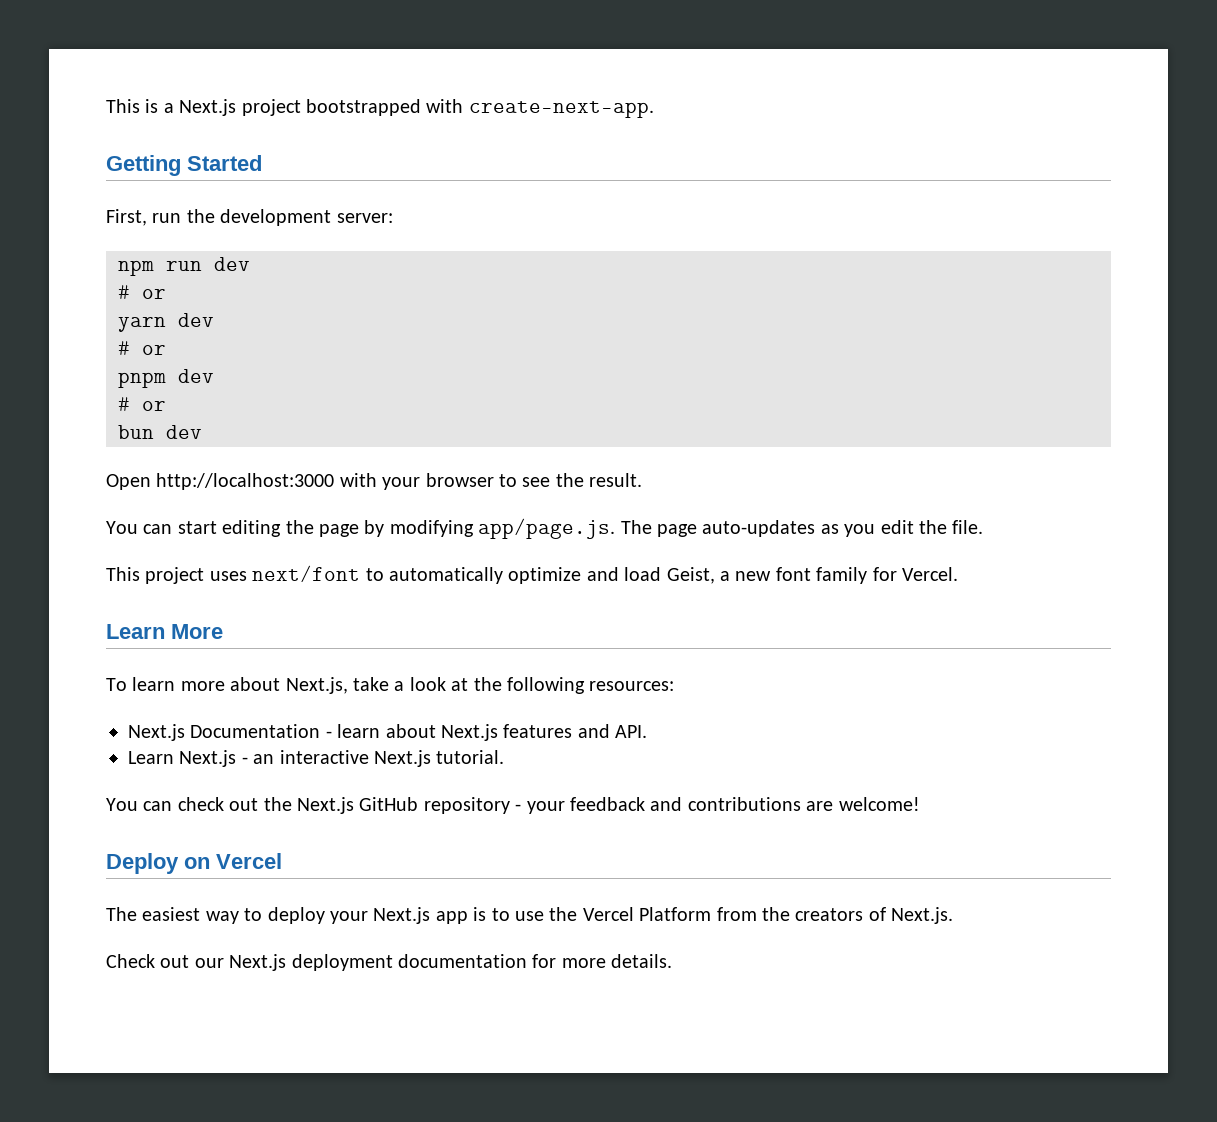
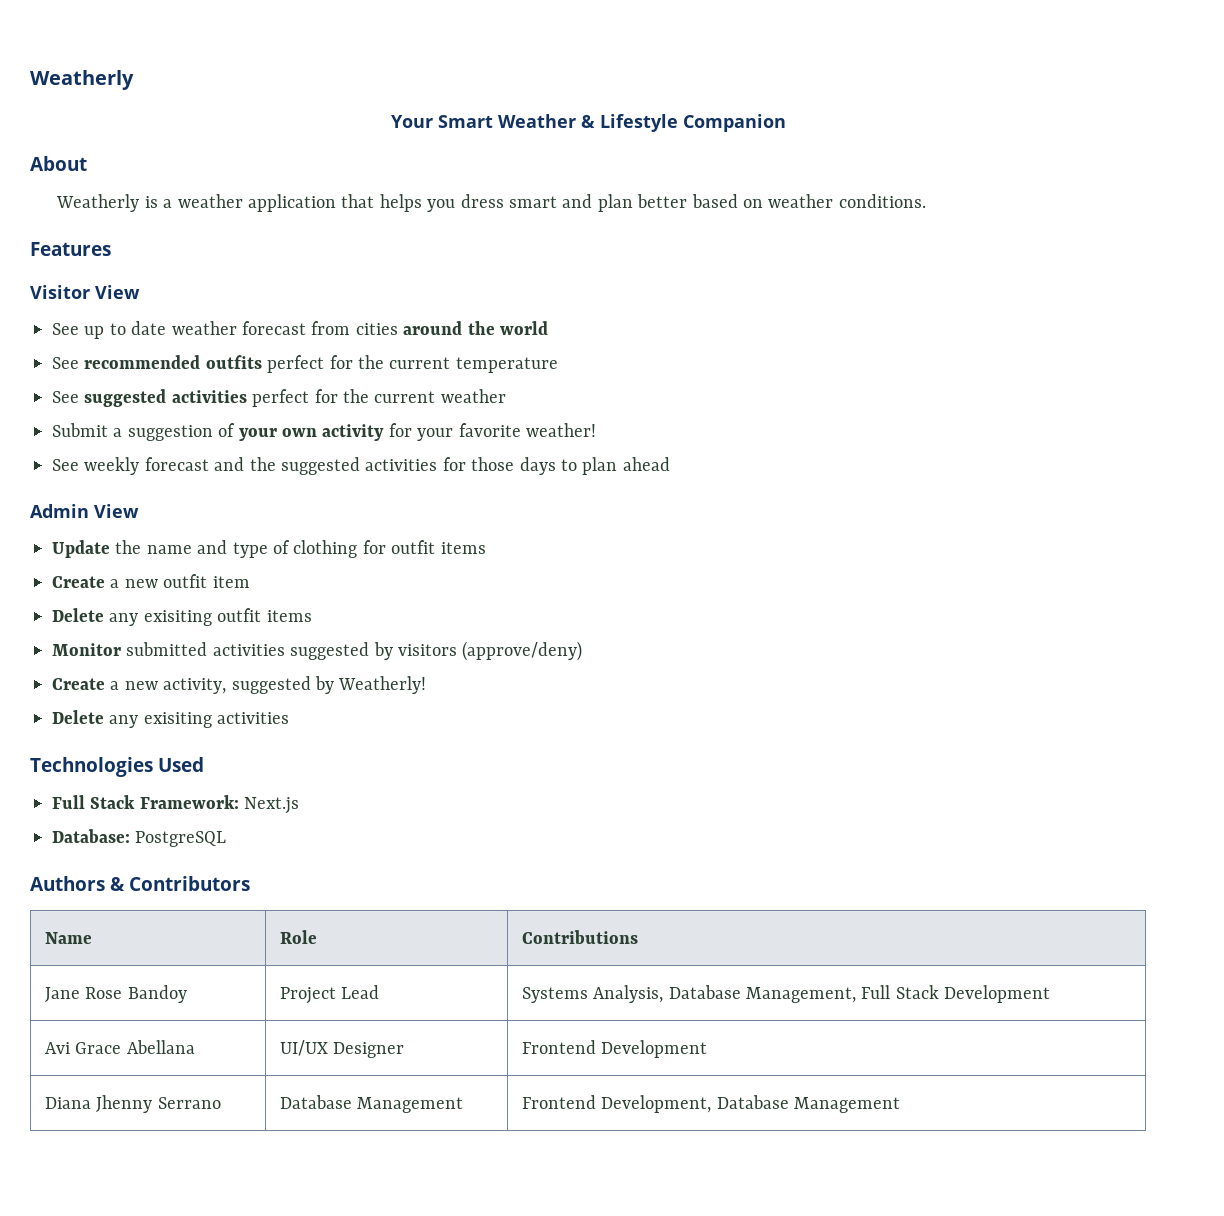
[106,99,654,118] [106,155,262,176] [106,209,393,226] [118,257,250,276] [118,285,166,299] [118,313,214,332] [118,341,166,355] [118,369,214,388] [118,397,166,411] [118,425,202,439] [106,473,643,490] [106,518,984,539] [106,565,958,584] [106,624,223,639] [106,677,675,694] [128,724,648,741] [128,750,505,767] [106,797,920,814] [106,853,282,874] [106,907,954,924] [106,954,673,971] This is a Next.js project bootstrapped with create-next-app. // Getting Started // First, run the development server: // npm run dev // # or // yarn dev // # or // pnpm dev // # or // bun dev // Open http://localhost:3000 with your browser to see the result. // You can start editing the page by modifying app/page.js. The page auto-updates as you edit the file. // This project uses next/font to automatically optimize and load Geist, a new font family for Vercel. // Learn More // To learn more about Next.js, take a look at the following resources: // Next.js Documentation - learn about Next.js features and API. // Learn Next.js - an interactive Next.js tutorial. // You can check out the Next.js GitHub repository - your feedback and contributions are welcome! // Deploy on Vercel // The easiest way to deploy your Next.js app is to use the Vercel Platform from the creators of Next.js. // Check out our Next.js deployment documentation for more details. -> [30,70,134,90] [390,114,786,132] [30,156,87,171] [56,194,926,212] [30,242,111,256] [30,285,140,299] [52,321,548,339] [52,355,558,373] [52,389,506,407] [52,423,596,441] [52,457,670,475] [30,504,139,518] [52,540,486,558] [52,574,250,588] [52,608,312,626] [52,641,583,661] [52,676,427,694] [52,710,290,728] [30,757,204,777] [52,795,300,814] [52,829,227,847] [30,876,250,891] [44,932,92,944] [279,930,317,944] [521,930,638,944] [44,985,187,1003] [279,985,380,1004] [521,985,1051,1003] [44,1040,195,1054] [279,1040,405,1058] [521,1040,708,1058] [44,1095,221,1113] [279,1095,464,1113] [521,1095,900,1113] Weatherly // Your Smart Weather & Lifestyle Companion // About // Weatherly is a weather application that helps you dress smart and plan better based on weather conditions. // Features // Visitor View // See up to date weather forecast from cities around the world // See recommended outfits perfect for the current temperature // See suggested activities perfect for the current weather // Submit a suggestion of your own activity for your favorite weather! // See weekly forecast and the suggested activities for those days to plan ahead // Admin View // Update the name and type of clothing for outfit items // Create a new outfit item // Delete any exisiting outfit items // Monitor submitted activities suggested by visitors (approve/deny) // Create a new activity, suggested by Weatherly! // Delete any exisiting activities // Technologies Used // Full Stack Framework: Next.js // Database: PostgreSQL // Authors & Contributors // Name | Role | Contributions // Jane Rose Bandoy | Project Lead | Systems Analysis, Database Management, Full Stack Development // Avi Grace Abellana | UI/UX Designer | Frontend Development // Diana Jhenny Serrano | Database Management | Frontend Development, Database Management

